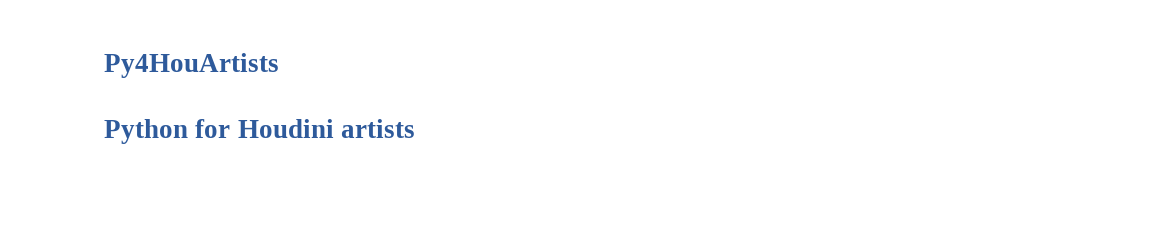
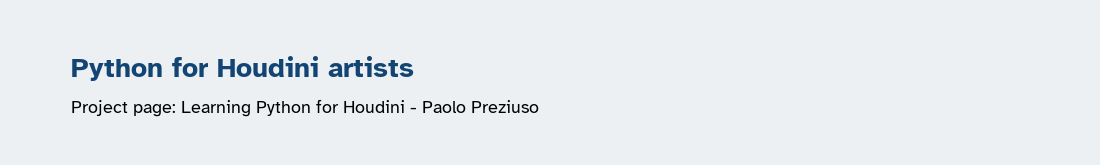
[104,53,279,78] Py4HouArtists // -> (71, 70) none
(415, 128) none -> [71,99,539,117] // Project page: Learning Python for Houdini - Paolo Preziuso

